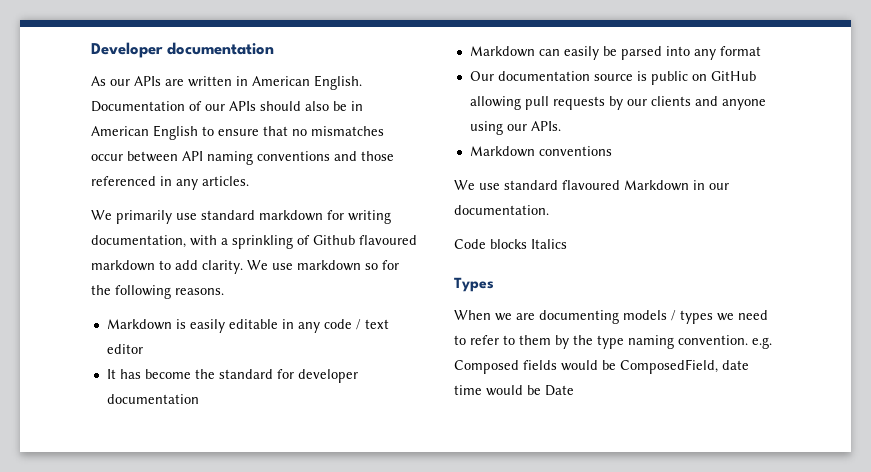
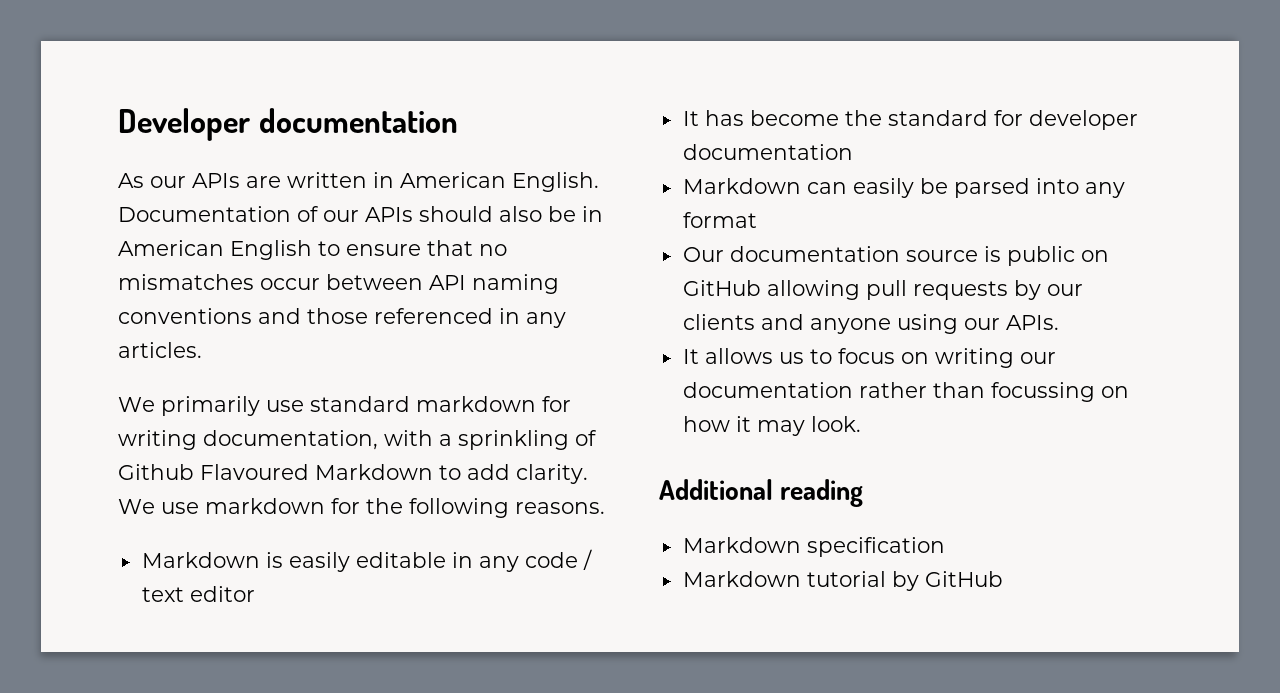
[359,235,417,245] [91,260,155,271] flavoured markdown -> [200,464,433,480] Flavoured Markdown
[365,263,378,270] so -> (325, 506) none
[469,146,612,157] [454,180,729,191] [454,205,549,215] [454,239,567,249] [454,277,494,292] [454,310,768,324] [454,335,772,349] [454,359,749,374] [454,385,574,396] Markdown conventions // We use standard flavoured Markdown in our documentation. // Code blocks Italics // Types // When we are documenting models / types we need to refer to them by the type naming convention. e.g. Composed fields would be ComposedField, date time would be Date -> [682,348,1056,368] [682,382,1129,402] [682,416,861,436] [659,479,864,507] [682,537,945,557] [682,571,1003,591] It allows us to focus on writing our documentation rather than focussing on how it may look. // Additional reading // Markdown specification // Markdown tutorial by GitHub

